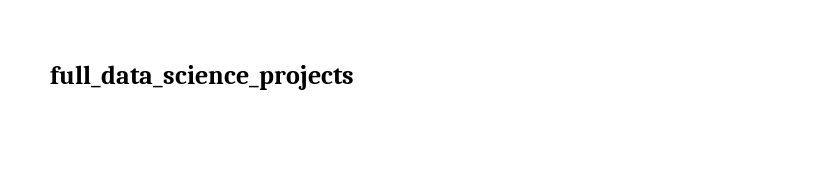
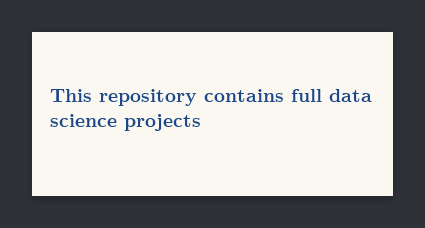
[50,65,354,90] full_data_science_projects -> [50,89,372,106] [50,114,201,131] This repository contains full data science projects

